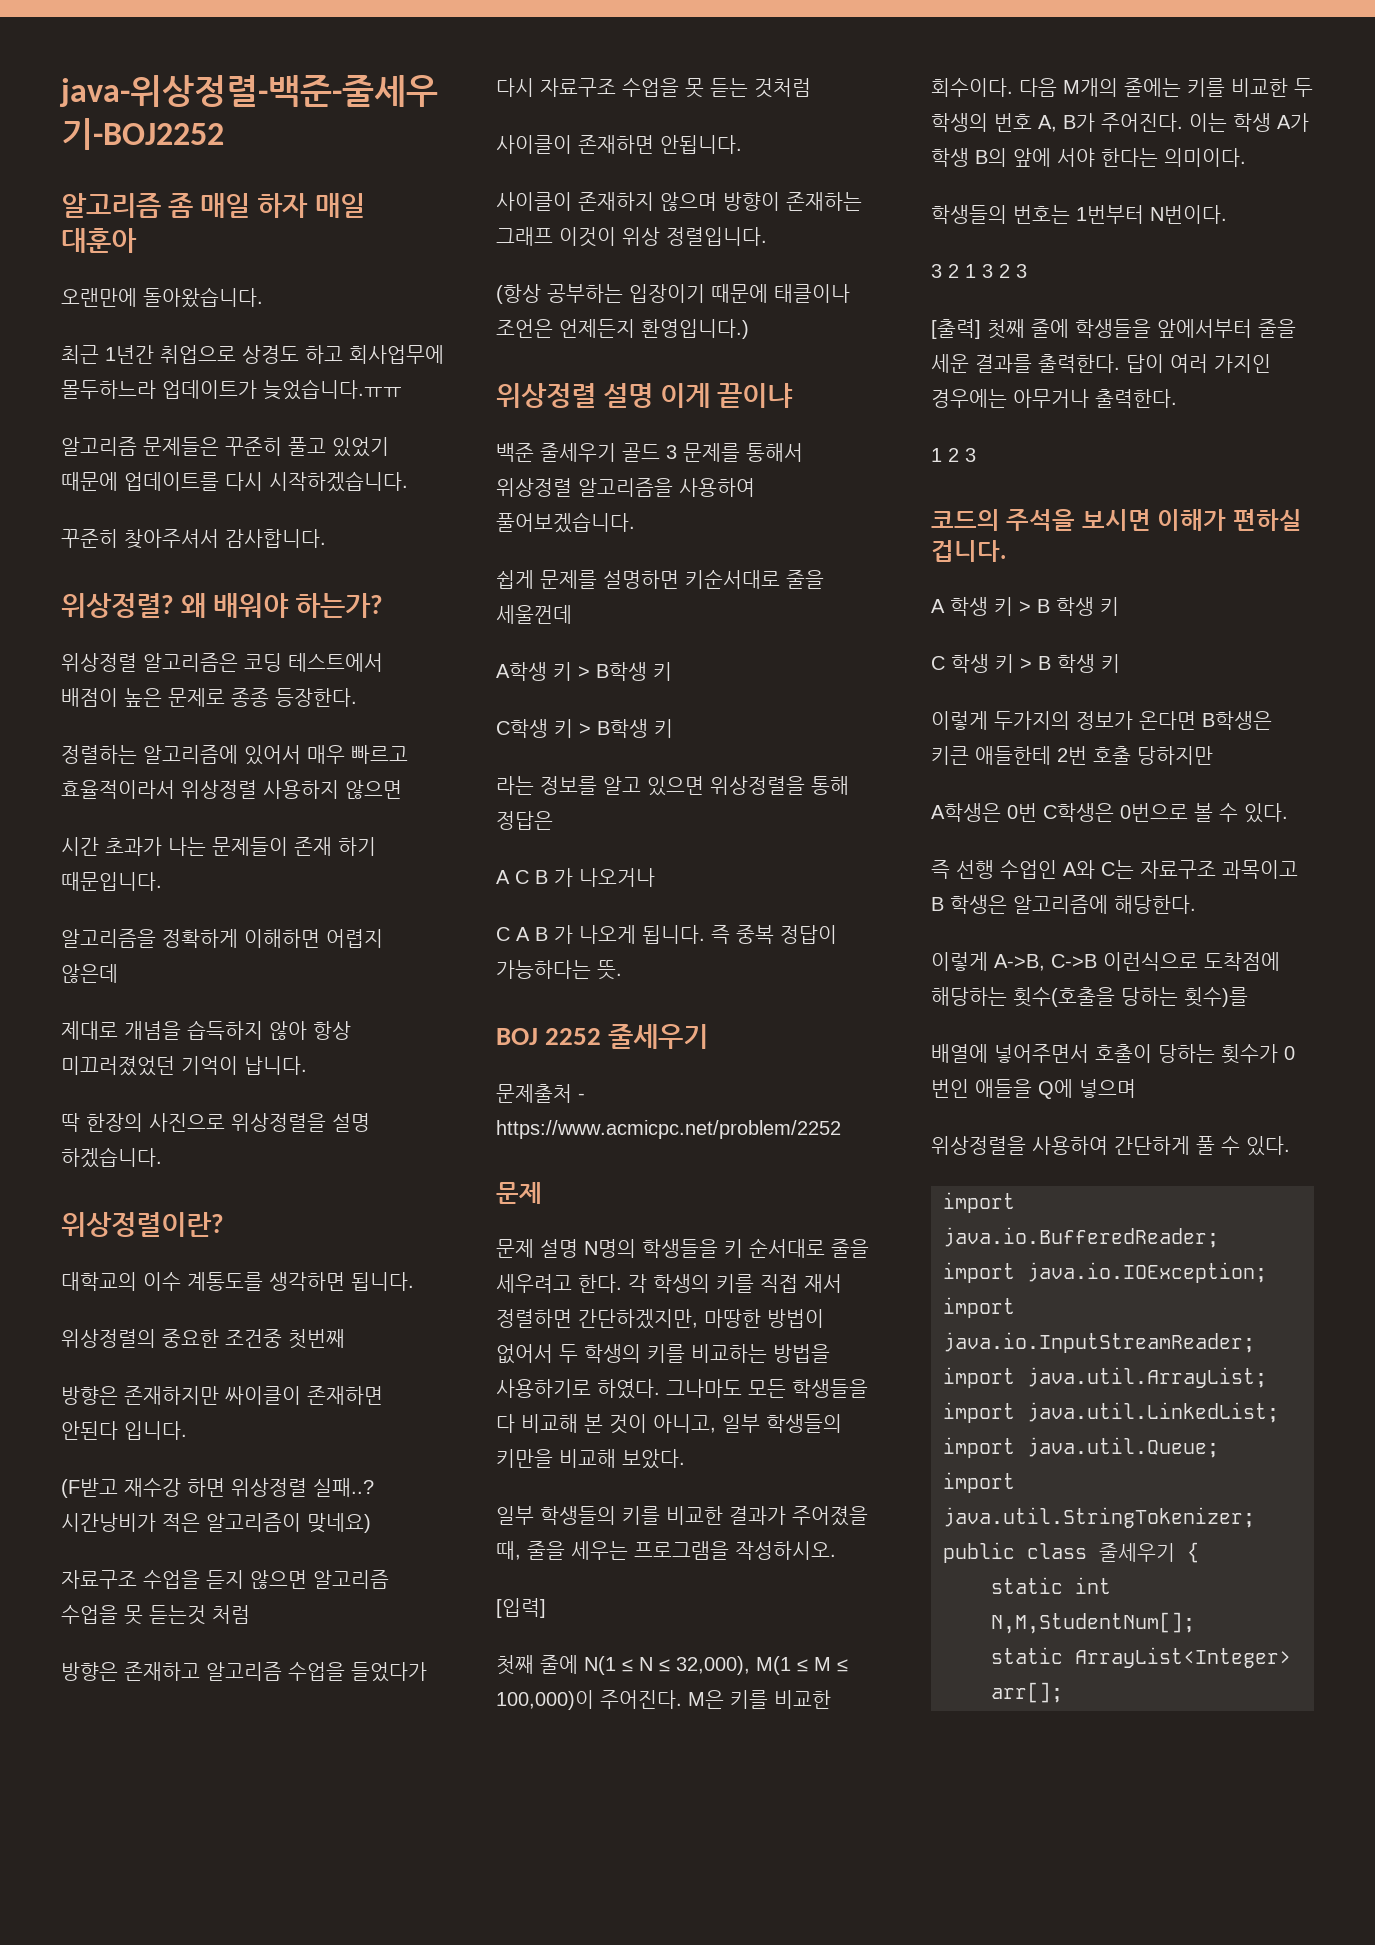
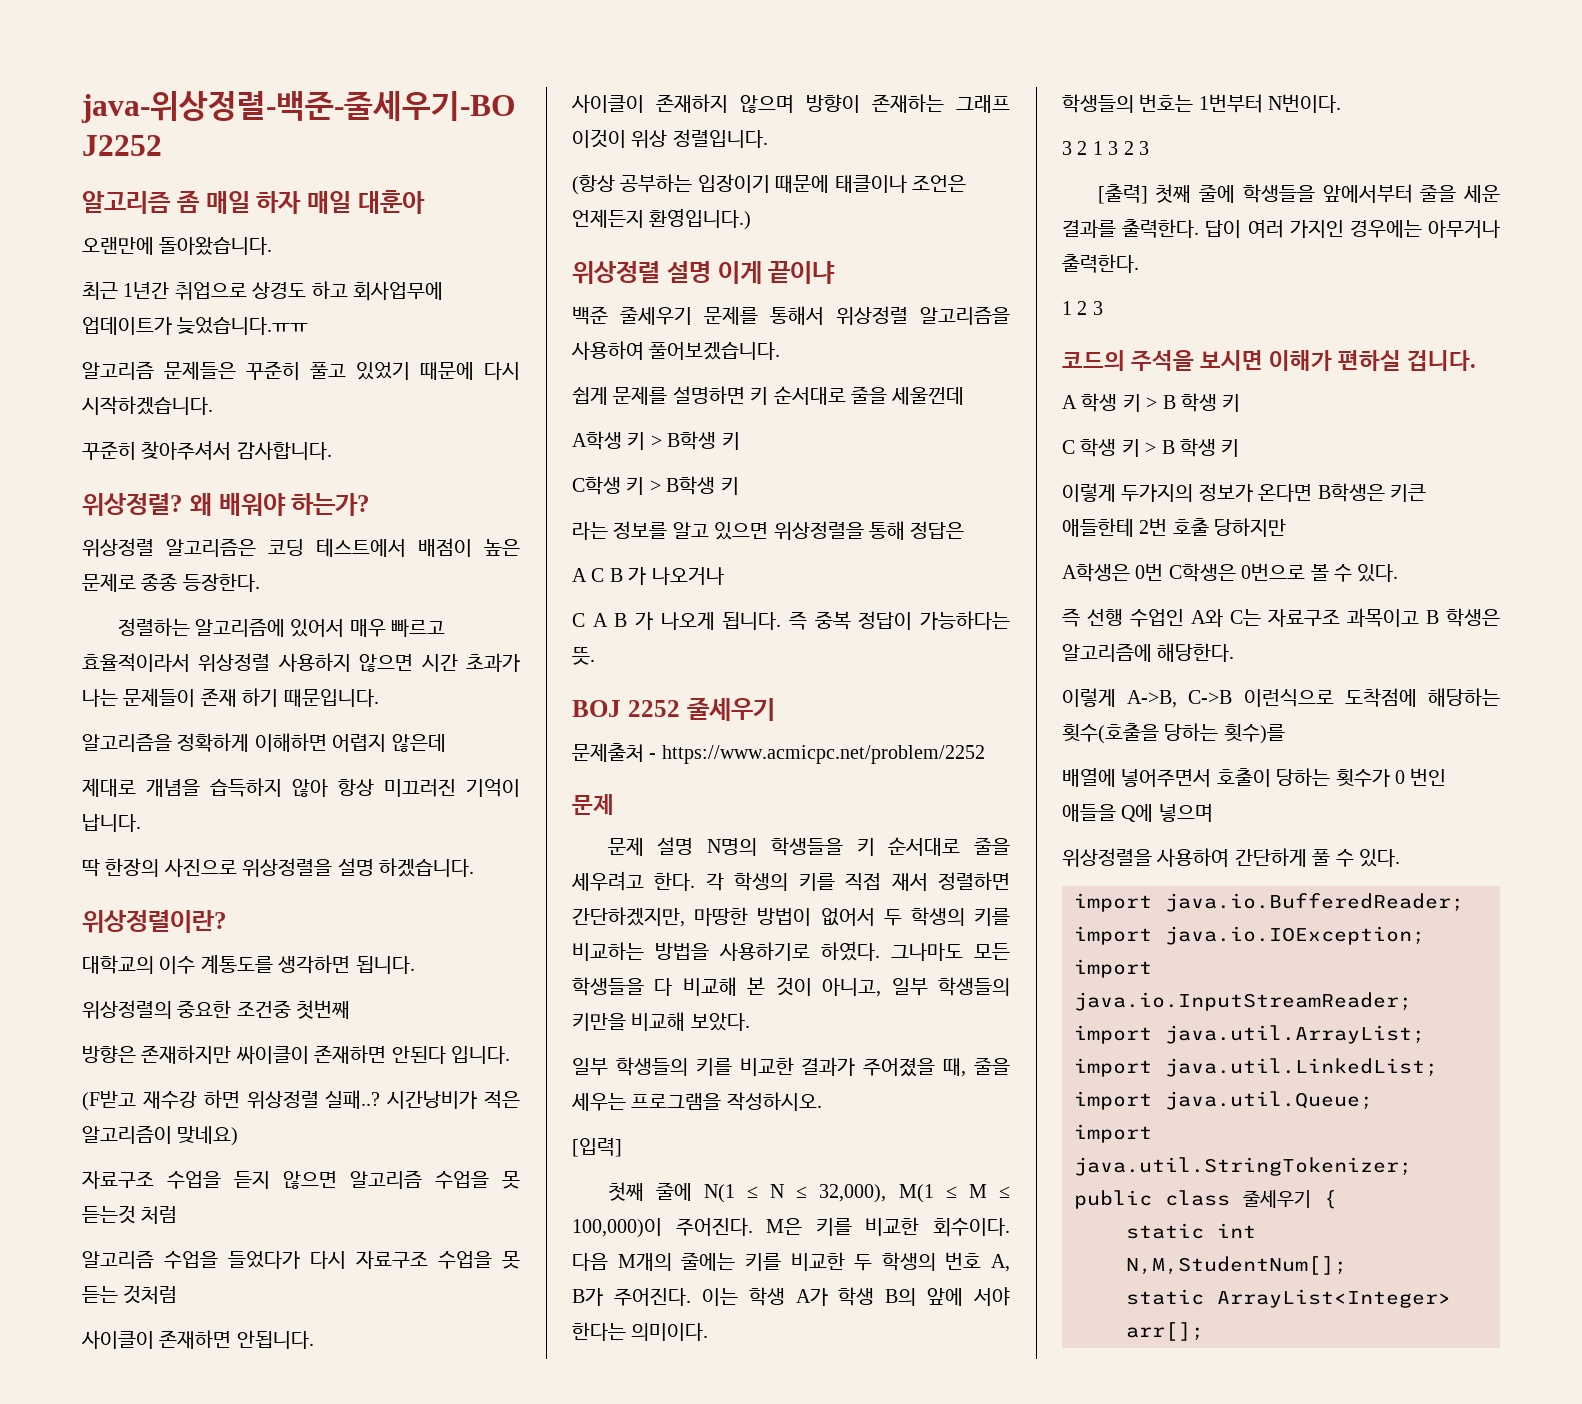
[61,380,156,399] 몰두하느라 -> (443, 291) none
[124,472,219,491] 업데이트를 -> (474, 371) none
(402, 789) // -> (414, 663) none
[61,1056,175,1076] 미끄러졌었던 -> [384,779,456,797] 미끄러진
[61,1662,200,1681] 방향은 존재하고 -> (178, 1215) none
[622,443,677,462] 골드 3 -> (692, 315) none
[685,569,780,589] 키순서대로 -> [750,386,846,405] 키 순서대로

